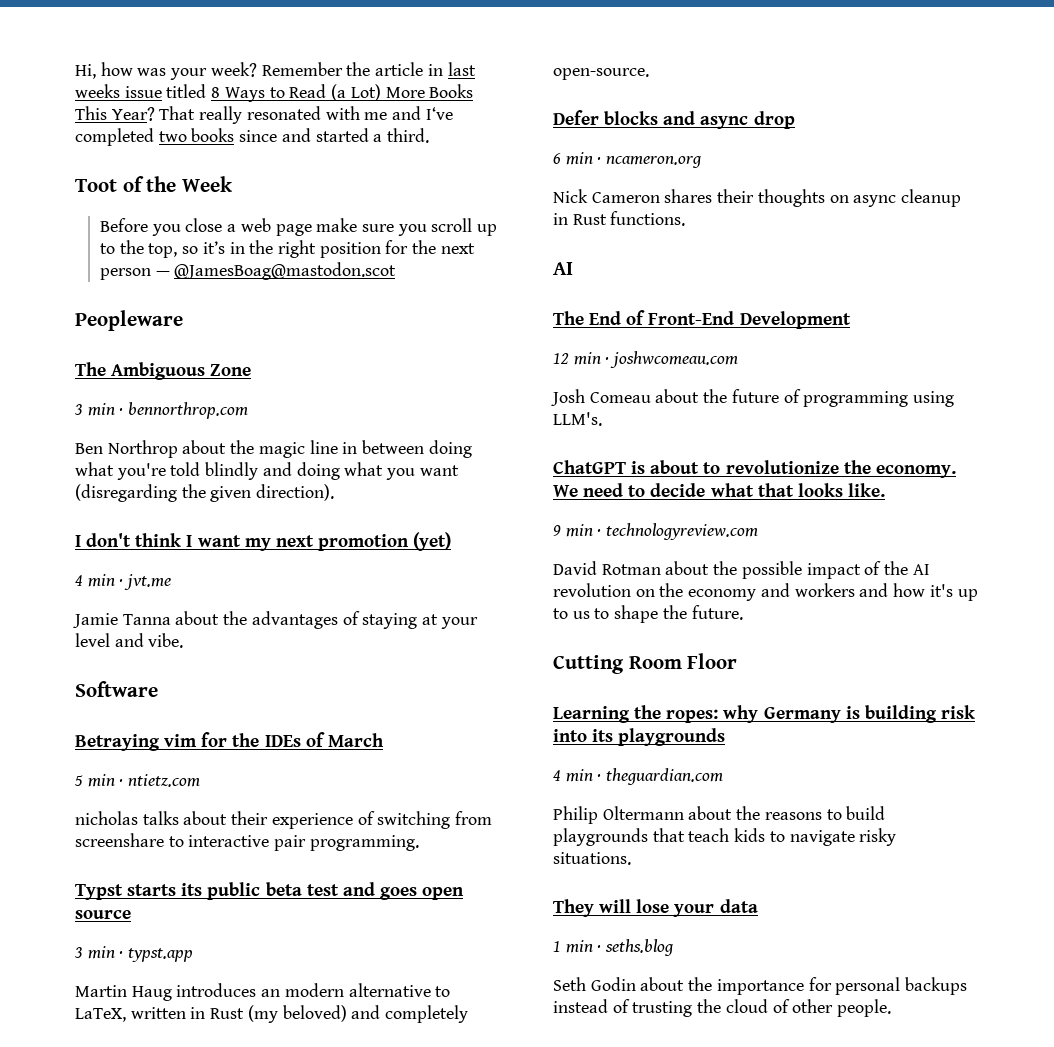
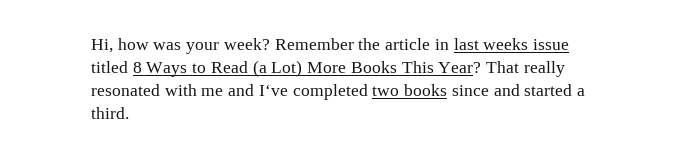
[75,176,233,192] [99,218,498,236] [99,240,475,258] [99,262,397,280] [75,310,183,331] [75,362,252,380] [74,402,249,419] [75,440,472,458] [75,462,459,480] [75,484,335,502] [75,532,452,551] [75,574,172,590] [73,611,478,629] [75,633,184,648] [75,681,158,697] [75,732,384,751] [74,774,201,787] [75,811,493,829] [75,833,419,851] [75,882,465,900] [75,910,131,919] [74,946,194,962] [75,983,451,1001] [75,1005,469,1023] [553,68,649,80] [553,110,795,129] [553,152,702,168] [553,189,962,207] [553,211,686,226] [553,262,573,275] [553,310,851,329] [553,351,739,368] [551,389,955,407] [553,412,602,426] [553,460,956,478] [553,483,885,497] [553,523,759,540] [553,561,930,579] [553,583,978,601] [553,605,743,623] [553,653,738,674] [553,705,975,723] [553,728,726,746] [553,768,724,785] [553,806,886,824] [553,828,897,846] [553,852,631,865] [553,899,758,917] [553,939,674,956] [553,977,968,995] [553,999,892,1017] // Toot of the Week // Before you close a web page make sure you scroll up to the top, so it’s in the right position for the next person — @JamesBoag@mastodon.scot // Peopleware // The Ambiguous Zone // 3 min · bennorthrop.com // Ben Northrop about the magic line in between doing what you're told blindly and doing what you want (disregarding the given direction). // I don't think I want my next promotion (yet) // 4 min · jvt.me // Jamie Tanna about the advantages of staying at your level and vibe. // Software // Betraying vim for the IDEs of March // 5 min · ntietz.com // nicholas talks about their experience of switching from screenshare to interactive pair programming. // Typst starts its public beta test and goes open source // 3 min · typst.app // Martin Haug introduces an modern alternative to LaTeX, written in Rust (my beloved) and completely open-source. // Defer blocks and async drop // 6 min · ncameron.org // Nick Cameron shares their thoughts on async cleanup in Rust functions. // AI // The End of Front-End Development // 12 min · joshwcomeau.com // Josh Comeau about the future of programming using LLM's. // ChatGPT is about to revolutionize the economy. We need to decide what that looks like. // 9 min · technologyreview.com // David Rotman about the possible impact of the AI revolution on the economy and workers and how it's up to us to shape the future. // Cutting Room Floor // Learning the ropes: why Germany is building risk into its playgrounds // 4 min · theguardian.com // Philip Oltermann about the reasons to build playgrounds that teach kids to navigate risky situations. // They will lose your data // 1 min · seths.blog // Seth Godin about the importance for personal backups instead of trusting the cloud of other people. -> (129, 113) none

